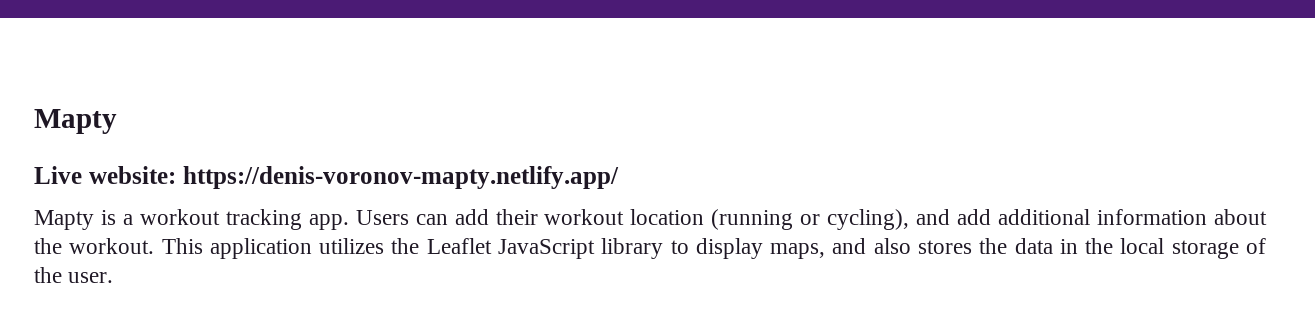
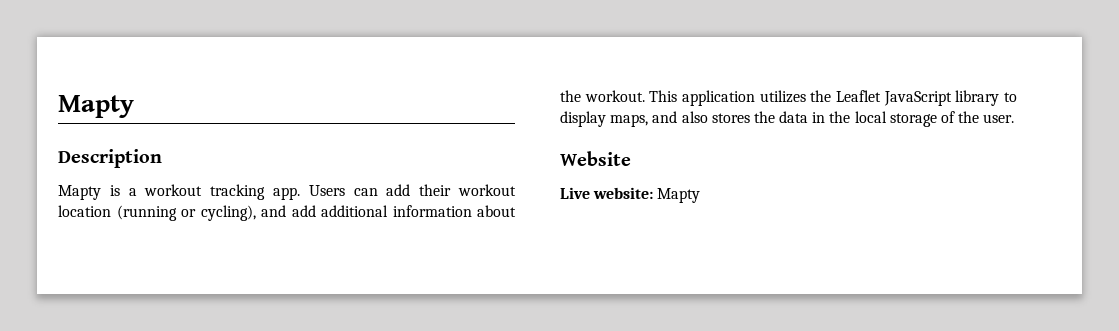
[34,166,619,189] Live website: https://denis-voronov-mapty.netlify.app/ -> [58,149,162,168] Description
(114, 277) none -> [560,151,631,166] [560,187,701,203] // Website // Live website: Mapty

